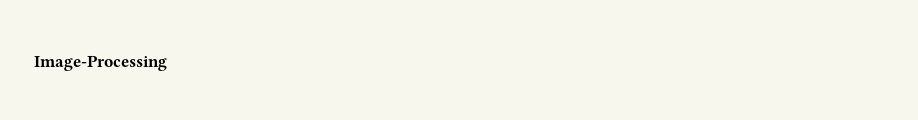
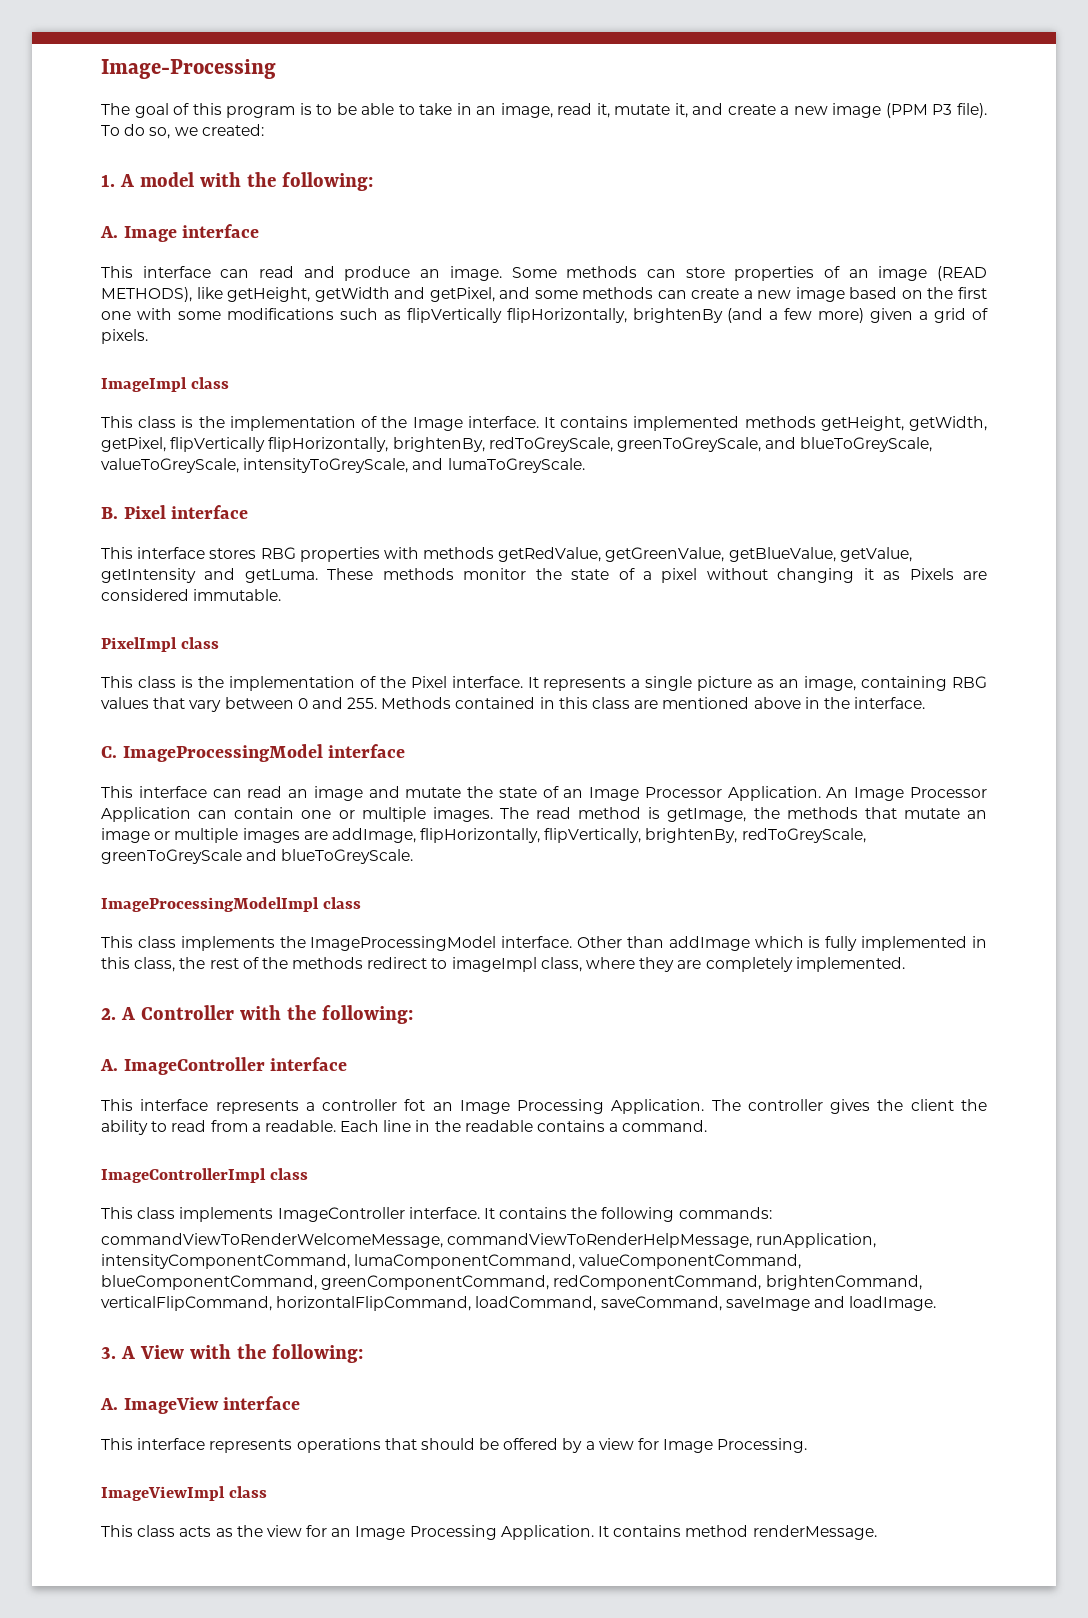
(167, 63) none -> [101,103,987,118] [101,124,264,139] [101,172,373,191] [100,224,260,242] [101,266,987,281] [101,287,987,302] [101,308,988,323] [101,329,148,344] [101,377,230,392] [101,416,987,431] [101,437,933,452] [101,458,585,473] [101,505,249,519] [101,547,912,562] [101,568,987,583] [101,589,282,601] [101,637,220,652] [101,676,988,691] [101,697,926,712] [101,744,406,762] [101,786,987,801] [101,807,987,822] [101,828,866,843] [101,849,414,864] [101,897,362,912] [101,936,987,951] [101,957,905,972] [101,1005,413,1024] [100,1057,348,1075] [101,1099,987,1114] [101,1120,708,1135] [101,1168,309,1183] [101,1207,772,1222] [101,1233,877,1248] [101,1254,802,1269] [101,1275,922,1290] [101,1296,937,1311] [101,1344,363,1363] [100,1396,301,1414] [101,1438,808,1453] [101,1486,268,1501] [101,1525,877,1540] // The goal of this program is to be able to take in an image, read it, mutate it, and create a new image (PPM P3 file). To do so, we created: // 1. A model with the following: // A. Image interface // This interface can read and produce an image. Some methods can store properties of an image (READ METHODS), like getHeight, getWidth and getPixel, and some methods can create a new image based on the first one with some modifications such as flipVertically flipHorizontally, brightenBy (and a few more) given a grid of pixels. // ImageImpl class // This class is the implementation of the Image interface. It contains implemented methods getHeight, getWidth, getPixel, flipVertically flipHorizontally, brightenBy, redToGreyScale, greenToGreyScale, and blueToGreyScale, valueToGreyScale, intensityToGreyScale, and lumaToGreyScale. // B. Pixel interface // This interface stores RBG properties with methods getRedValue, getGreenValue, getBlueValue, getValue, getIntensity and getLuma. These methods monitor the state of a pixel without changing it as Pixels are considered immutable. // PixelImpl class // This class is the implementation of the Pixel interface. It represents a single picture as an image, containing RBG values that vary between 0 and 255. Methods contained in this class are mentioned above in the interface. // C. ImageProcessingModel interface // This interface can read an image and mutate the state of an Image Processor Application. An Image Processor Application can contain one or multiple images. The read method is getImage, the methods that mutate an image or multiple images are addImage, flipHorizontally, flipVertically, brightenBy, redToGreyScale, greenToGreyScale and blueToGreyScale. // ImageProcessingModelImpl class // This class implements the ImageProcessingModel interface. Other than addImage which is fully implemented in this class, the rest of the methods redirect to imageImpl class, where they are completely implemented. // 2. A Controller with the following: // A. ImageController interface // This interface represents a controller fot an Image Processing Application. The controller gives the client the ability to read from a readable. Each line in the readable contains a command. // ImageControllerImpl class // This class implements ImageController interface. It contains the following commands: // commandViewToRenderWelcomeMessage, commandViewToRenderHelpMessage, runApplication, intensityComponentCommand, lumaComponentCommand, valueComponentCommand, blueComponentCommand, greenComponentCommand, redComponentCommand, brightenCommand, verticalFlipCommand, horizontalFlipCommand, loadCommand, saveCommand, saveImage and loadImage. // 3. A View with the following: // A. ImageView interface // This interface represents operations that should be offered by a view for Image Processing. // ImageViewImpl class // This class acts as the view for an Image Processing Application. It contains method renderMessage.

